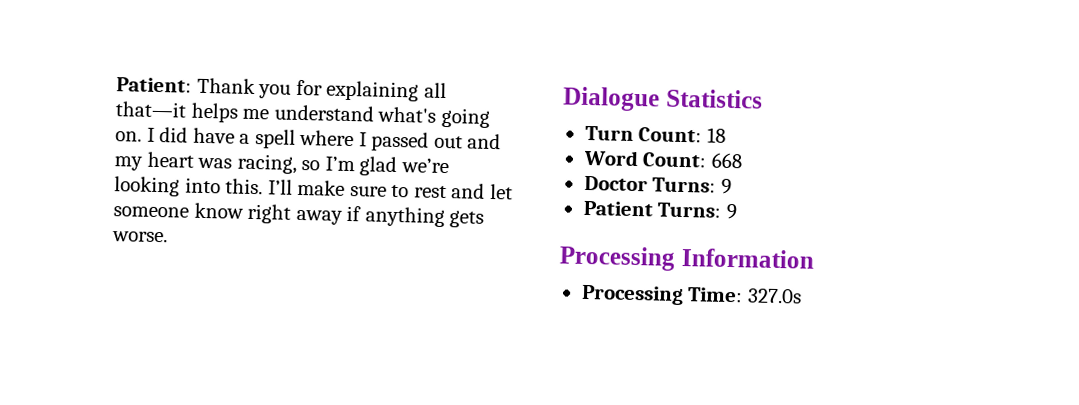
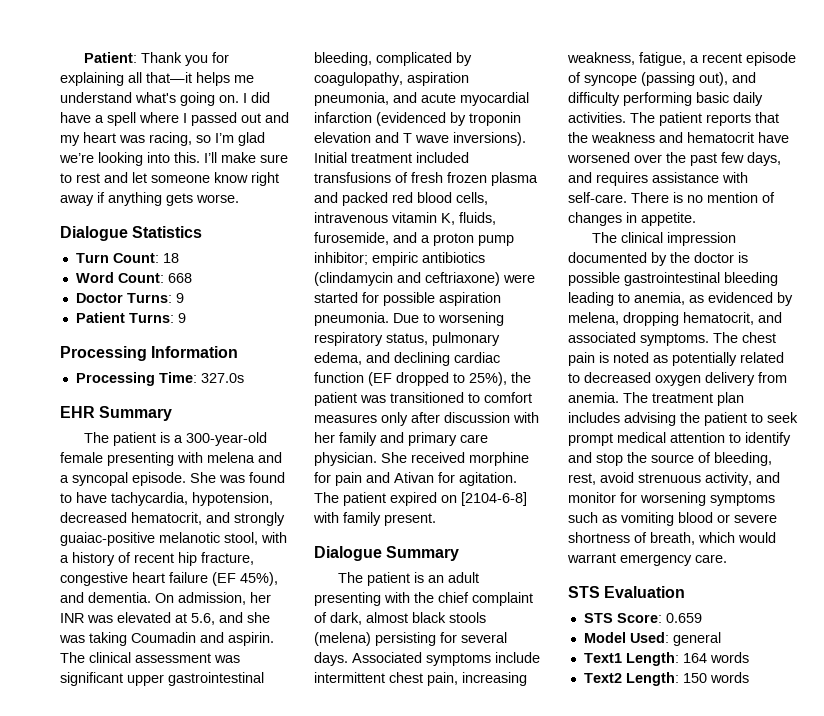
(802, 296) none -> [60,406,173,421] [83,432,267,446] [60,452,282,466] [60,472,285,486] [60,492,273,506] [60,512,285,526] [60,532,287,546] [60,552,254,566] [60,572,278,586] [60,592,271,605] [60,612,270,625] [59,632,274,646] [60,652,240,663] [60,672,264,686] [314,52,472,66] [314,72,469,86] [314,92,529,106] [314,112,521,126] [314,132,526,146] [314,152,469,163] [314,172,538,186] [314,192,488,206] [314,212,496,225] [314,232,514,246] [314,252,485,266] [314,272,535,286] [314,292,501,306] [314,312,504,326] [314,332,500,346] [314,352,500,366] [314,372,531,386] [314,392,532,406] [314,412,539,426] [314,432,488,446] [314,452,529,466] [314,472,517,486] [314,492,527,506] [313,512,436,526] [314,546,460,561] [337,572,479,586] [314,592,533,606] [314,612,486,625] [314,632,507,646] [314,652,540,666] [314,672,527,686] [567,52,796,66] [568,72,756,86] [568,92,763,106] [568,112,779,126] [568,132,789,143] [567,152,781,166] [568,172,748,186] [568,192,775,203] [568,212,696,226] [591,232,736,246] [568,252,748,266] [568,272,778,286] [568,292,793,306] [568,312,782,326] [568,332,776,346] [568,352,784,366] [568,372,787,386] [568,392,744,406] [568,412,798,426] [568,432,791,446] [568,452,772,466] [568,472,780,486] [568,492,775,506] [568,512,777,526] [568,532,776,545] [567,553,727,566] [568,586,686,598] [583,613,702,623] [583,632,721,646] [583,652,749,666] [583,672,749,686] // EHR Summary // The patient is a 300-year-old female presenting with melena and a syncopal episode. She was found to have tachycardia, hypotension, decreased hematocrit, and strongly guaiac-positive melanotic stool, with a history of recent hip fracture, congestive heart failure (EF 45%), and dementia. On admission, her INR was elevated at 5.6, and she was taking Coumadin and aspirin. The clinical assessment was significant upper gastrointestinal bleeding, complicated by coagulopathy, aspiration pneumonia, and acute myocardial infarction (evidenced by troponin elevation and T wave inversions). Initial treatment included transfusions of fresh frozen plasma and packed red blood cells, intravenous vitamin K, fluids, furosemide, and a proton pump inhibitor; empiric antibiotics (clindamycin and ceftriaxone) were started for possible aspiration pneumonia. Due to worsening respiratory status, pulmonary edema, and declining cardiac function (EF dropped to 25%), the patient was transitioned to comfort measures only after discussion with her family and primary care physician. She received morphine for pain and Ativan for agitation. The patient expired on [2104-6-8] with family present. // Dialogue Summary // The patient is an adult presenting with the chief complaint of dark, almost black stools (melena) persisting for several days. Associated symptoms include intermittent chest pain, increasing weakness, fatigue, a recent episode of syncope (passing out), and difficulty performing basic daily activities. The patient reports that the weakness and hematocrit have worsened over the past few days, and requires assistance with self-care. There is no mention of changes in appetite. // The clinical impression documented by the doctor is possible gastrointestinal bleeding leading to anemia, as evidenced by melena, dropping hematocrit, and associated symptoms. The chest pain is noted as potentially related to decreased oxygen delivery from anemia. The treatment plan includes advising the patient to seek prompt medical attention to identify and stop the source of bleeding, rest, avoid strenuous activity, and monitor for worsening symptoms such as vomiting blood or severe shortness of breath, which would warrant emergency care. // STS Evaluation // STS Score: 0.659 // Model Used: general // Text1 Length: 164 words // Text2 Length: 150 words

